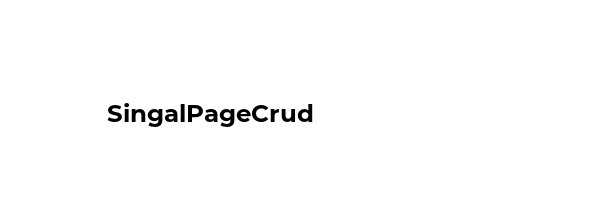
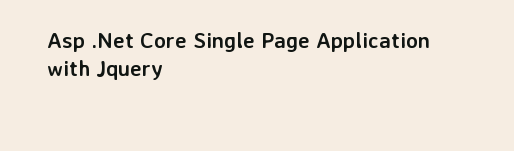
[107,103,314,127] SingalPageCrud -> [47,32,430,52] [47,60,163,80] Asp .Net Core Single Page Application with Jquery

